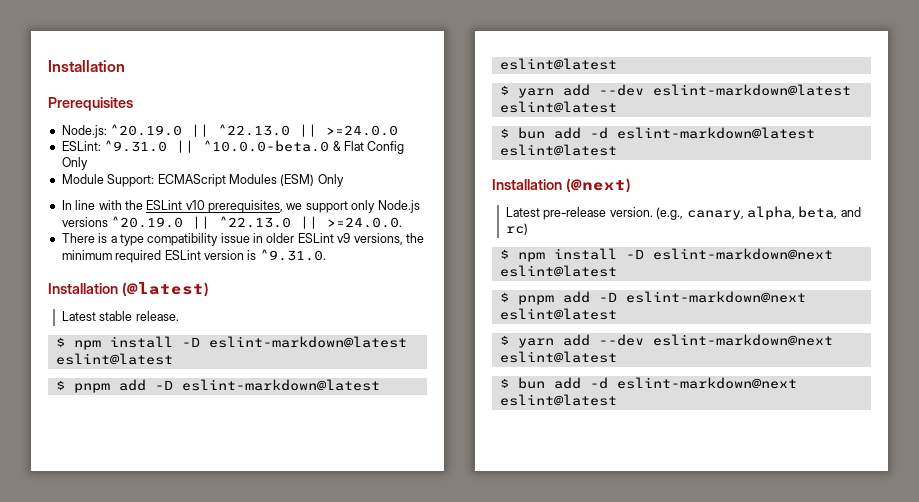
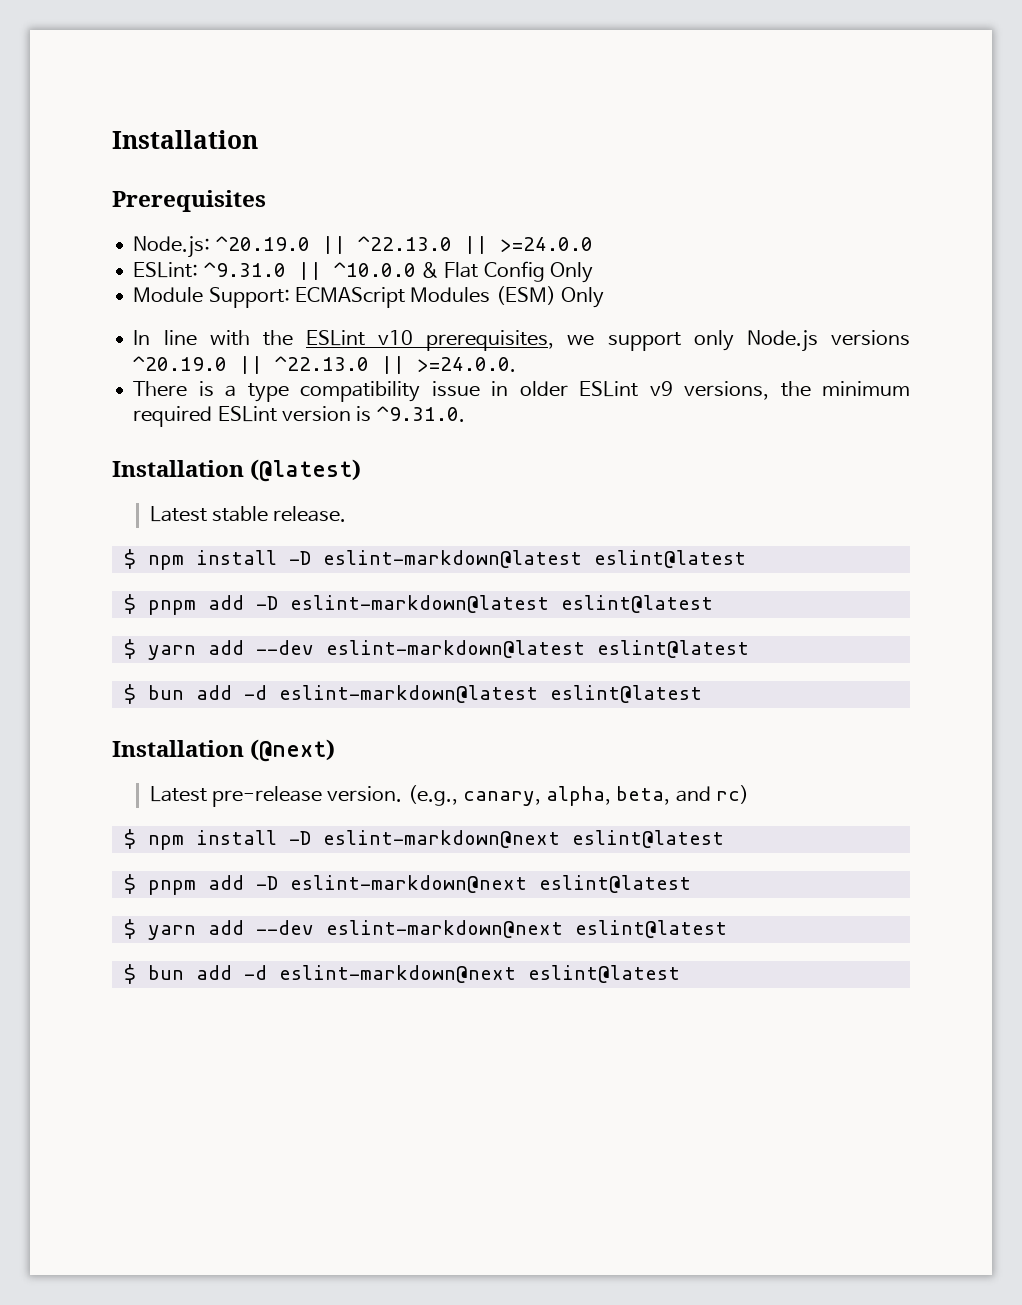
[203,140,330,152] ^10.0.0-beta.0 -> [333,262,416,277] ^10.0.0

